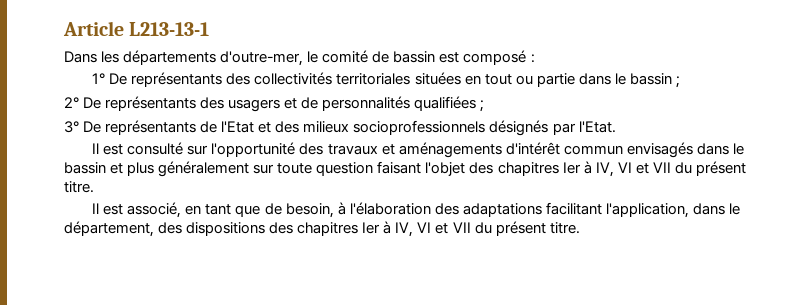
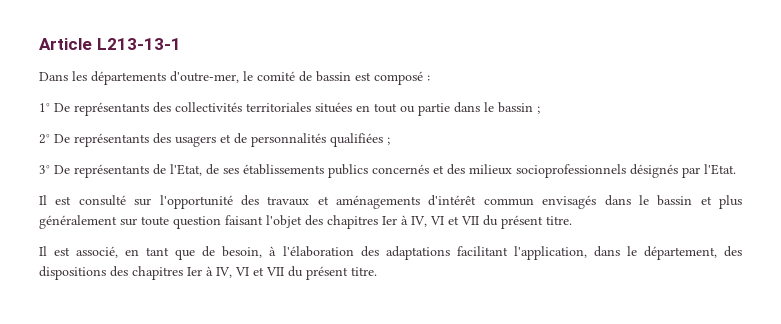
[221,121,255,133] l'Etat -> [170,164,429,178] l'Etat, de ses établissements publics concernés

